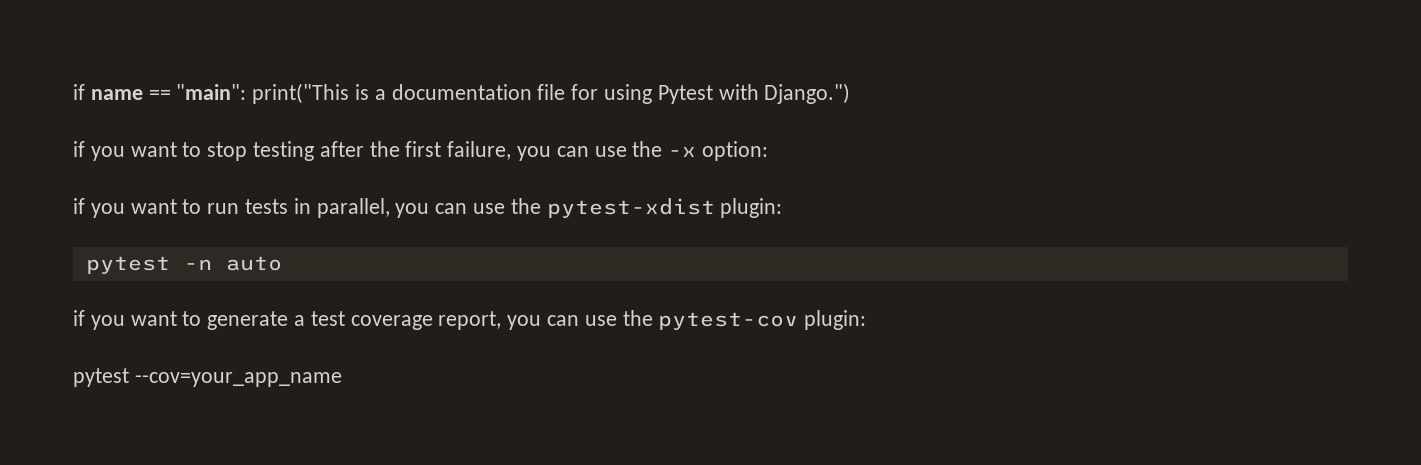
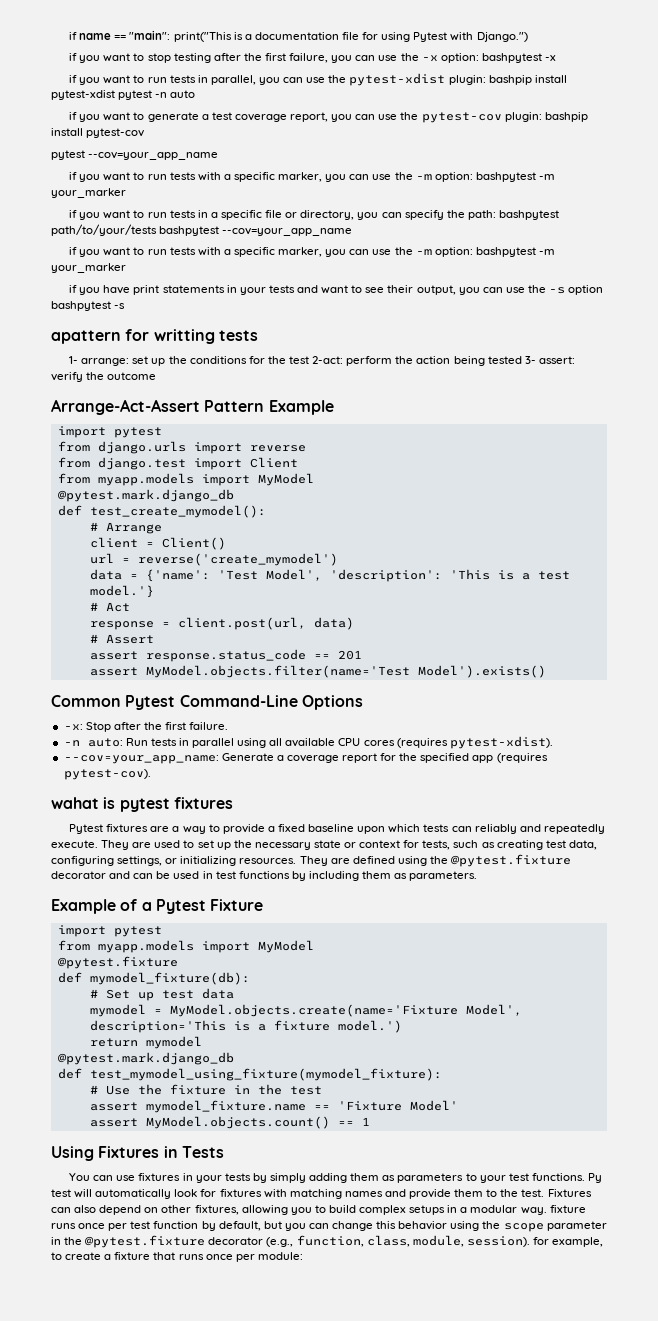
(769, 151) none -> [481,53,556,63] bashpytest -x
(783, 208) // -> [488,75,567,85] [51,90,115,100] bashpip install pytest-xdist
(867, 320) none -> [544,112,588,122] [51,128,145,138] bashpip install pytest-cov
(342, 379) none -> [69,172,555,182] [51,188,126,198] [69,210,559,220] [51,224,353,236] [69,247,555,257] [51,263,126,273] [69,285,604,295] [51,301,126,311] [51,329,258,344] [69,356,575,366] [51,372,157,382] [51,399,334,415] [57,426,162,438] [57,441,306,454] [57,457,298,470] [57,473,314,486] [57,489,234,502] [57,505,266,518] [89,522,162,534] [89,537,226,550] [89,553,338,566] [89,569,570,582] [89,585,154,598] [89,602,130,612] [89,617,354,630] [89,634,154,644] [89,649,362,662] [89,665,546,678] [51,695,363,710] [63,722,229,732] [63,736,553,749] [63,753,548,764] [63,769,151,780] [51,797,233,812] [69,824,605,834] [51,840,597,850] [51,854,572,867] [51,871,478,881] [51,899,264,914] [57,925,162,937] [57,940,314,953] [57,956,178,969] [57,972,250,985] [89,988,234,1001] [89,1004,522,1017] [89,1020,402,1033] [89,1036,202,1049] [57,1052,234,1065] [57,1068,442,1081] [89,1084,322,1095] [89,1100,458,1113] [89,1116,370,1129] [51,1146,224,1161] [69,1173,602,1183] [51,1189,592,1199] [51,1205,586,1215] [51,1221,607,1232] [51,1235,604,1248] [51,1252,303,1262] // if you want to run tests with a specific marker, you can use the -m option: bashpytest -m your_marker // if you want to run tests in a specific file or directory, you can specify the path: bashpytest path/to/your/tests bashpytest --cov=your_app_name // if you want to run tests with a specific marker, you can use the -m option: bashpytest -m your_marker // if you have print statements in your tests and want to see their output, you can use the -s option bashpytest -s // apattern for writting tests // 1- arrange: set up the conditions for the test 2-act: perform the action being tested 3- assert: verify the outcome // Arrange-Act-Assert Pattern Example // import pytest // from django.urls import reverse // from django.test import Client // from myapp.models import MyModel // @pytest.mark.django_db // def test_create_mymodel(): // # Arrange // client = Client() // url = reverse('create_mymodel') // data = {'name': 'Test Model', 'description': 'This is a test model.'} // # Act // response = client.post(url, data) // # Assert // assert response.status_code == 201 // assert MyModel.objects.filter(name='Test Model').exists() // Common Pytest Command-Line Options // -x: Stop after the first failure. // -n auto: Run tests in parallel using all available CPU cores (requires pytest-xdist). // --cov=your_app_name: Generate a coverage report for the specified app (requires pytest-cov). // wahat is pytest fixtures // Pytest fixtures are a way to provide a fixed baseline upon which tests can reliably and repeatedly execute. They are used to set up the necessary state or context for tests, such as creating test data, configuring settings, or initializing resources. They are defined using the @pytest.fixture decorator and can be used in test functions by including them as parameters. // Example of a Pytest Fixture // import pytest // from myapp.models import MyModel // @pytest.fixture // def mymodel_fixture(db): // # Set up test data // mymodel = MyModel.objects.create(name='Fixture Model', description='This is a fixture model.') // return mymodel // @pytest.mark.django_db // def test_mymodel_using_fixture(mymodel_fixture): // # Use the fixture in the test // assert mymodel_fixture.name == 'Fixture Model' // assert MyModel.objects.count() == 1 // Using Fixtures in Tests // You can use fixtures in your tests by simply adding them as parameters to your test functions. Py test will automatically look for fixtures with matching names and provide them to the test. Fixtures can also depend on other fixtures, allowing you to build complex setups in a modular way. fixture runs once per test function by default, but you can change this behavior using the scope parameter in the @pytest.fixture decorator (e.g., function, class, module, session). for example, to create a fixture that runs once per module:

